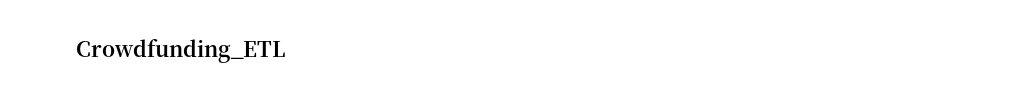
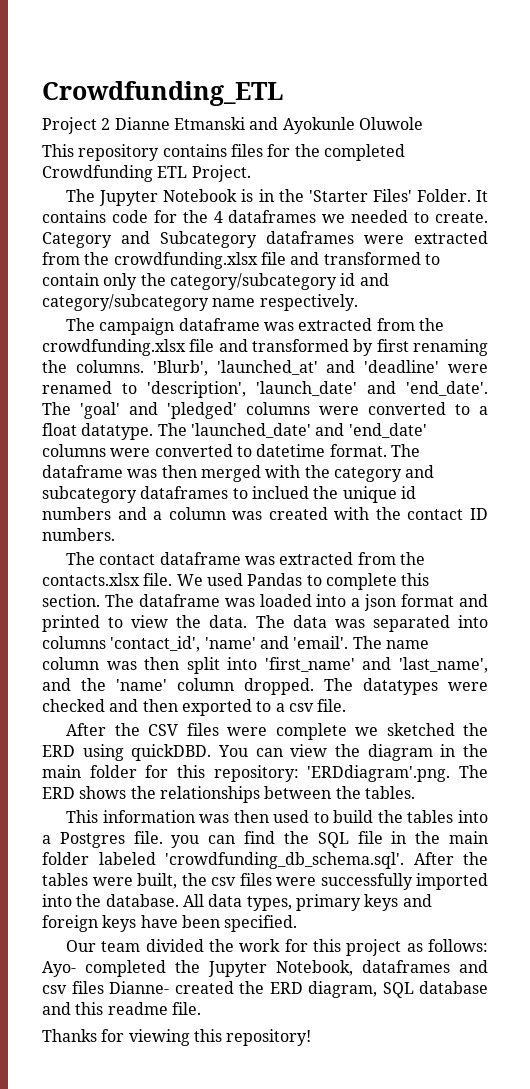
(285, 51) none -> [42,117,423,134] [42,144,405,161] [42,165,251,182] [66,189,488,206] [42,210,489,223] [42,231,488,248] [42,252,440,269] [42,273,389,290] [42,294,358,311] [66,318,445,335] [42,339,488,356] [42,360,488,376] [42,381,488,398] [42,402,488,419] [42,423,427,440] [42,444,420,457] [42,465,435,482] [42,486,416,503] [42,507,488,520] [42,528,115,541] [66,552,426,565] [42,573,430,590] [42,594,489,611] [42,615,488,632] [42,636,429,652] [42,657,488,674] [42,678,488,695] [42,699,347,716] [66,723,488,740] [42,744,489,761] [42,765,489,782] [42,786,415,803] [66,810,488,823] [42,831,488,848] [42,852,488,869] [42,873,488,890] [42,894,432,911] [42,915,298,932] [66,939,488,956] [42,960,488,977] [42,981,488,998] [42,1002,201,1015] [42,1029,312,1046] // Project 2 Dianne Etmanski and Ayokunle Oluwole // This repository contains files for the completed Crowdfunding ETL Project. // The Jupyter Notebook is in the 'Starter Files' Folder. It contains code for the 4 dataframes we needed to create. Category and Subcategory dataframes were extracted from the crowdfunding.xlsx file and transformed to contain only the category/subcategory id and category/subcategory name respectively. // The campaign dataframe was extracted from the crowdfunding.xlsx file and transformed by first renaming the columns. 'Blurb', 'launched_at' and 'deadline' were renamed to 'description', 'launch_date' and 'end_date'. The 'goal' and 'pledged' columns were converted to a float datatype. The 'launched_date' and 'end_date' columns were converted to datetime format. The dataframe was then merged with the category and subcategory dataframes to inclued the unique id numbers and a column was created with the contact ID numbers. // The contact dataframe was extracted from the contacts.xlsx file. We used Pandas to complete this section. The dataframe was loaded into a json format and printed to view the data. The data was separated into columns 'contact_id', 'name' and 'email'. The name column was then split into 'first_name' and 'last_name', and the 'name' column dropped. The datatypes were checked and then exported to a csv file. // After the CSV files were complete we sketched the ERD using quickDBD. You can view the diagram in the main folder for this repository: 'ERDdiagram'.png. The ERD shows the relationships between the tables. // This information was then used to build the tables into a Postgres file. you can find the SQL file in the main folder labeled 'crowdfunding_db_schema.sql'. After the tables were built, the csv files were successfully imported into the database. All data types, primary keys and foreign keys have been specified. // Our team divided the work for this project as follows: Ayo- completed the Jupyter Notebook, dataframes and csv files Dianne- created the ERD diagram, SQL database and this readme file. // Thanks for viewing this repository!

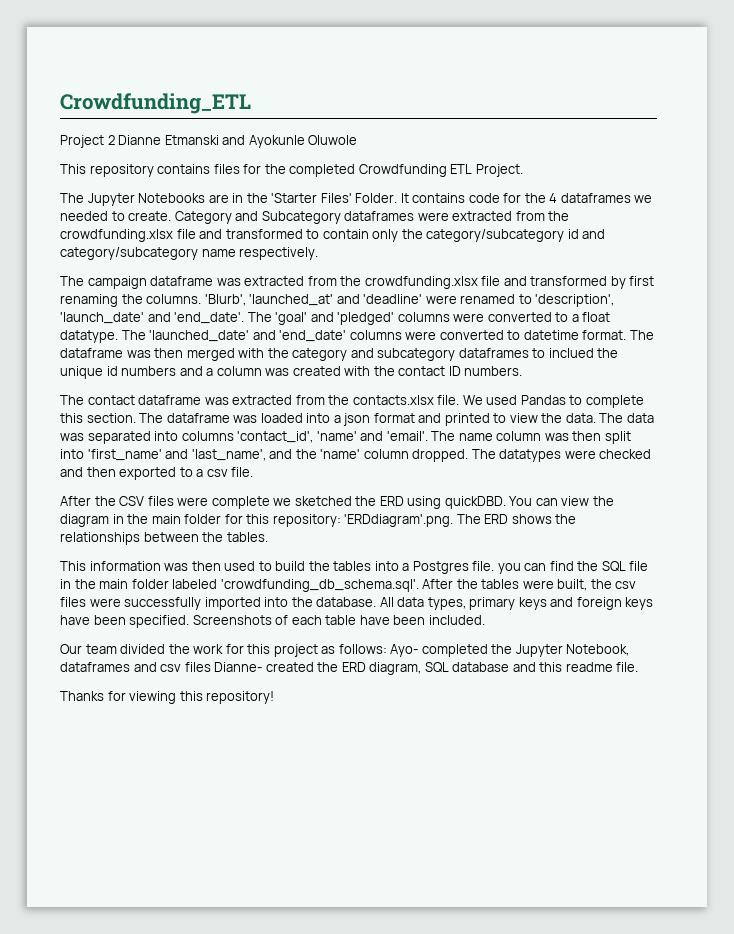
[163,189,254,202] Notebook is -> [138,193,229,203] Notebooks are
(298, 923) none -> [192,615,485,625] Screenshots of each table have been included.

